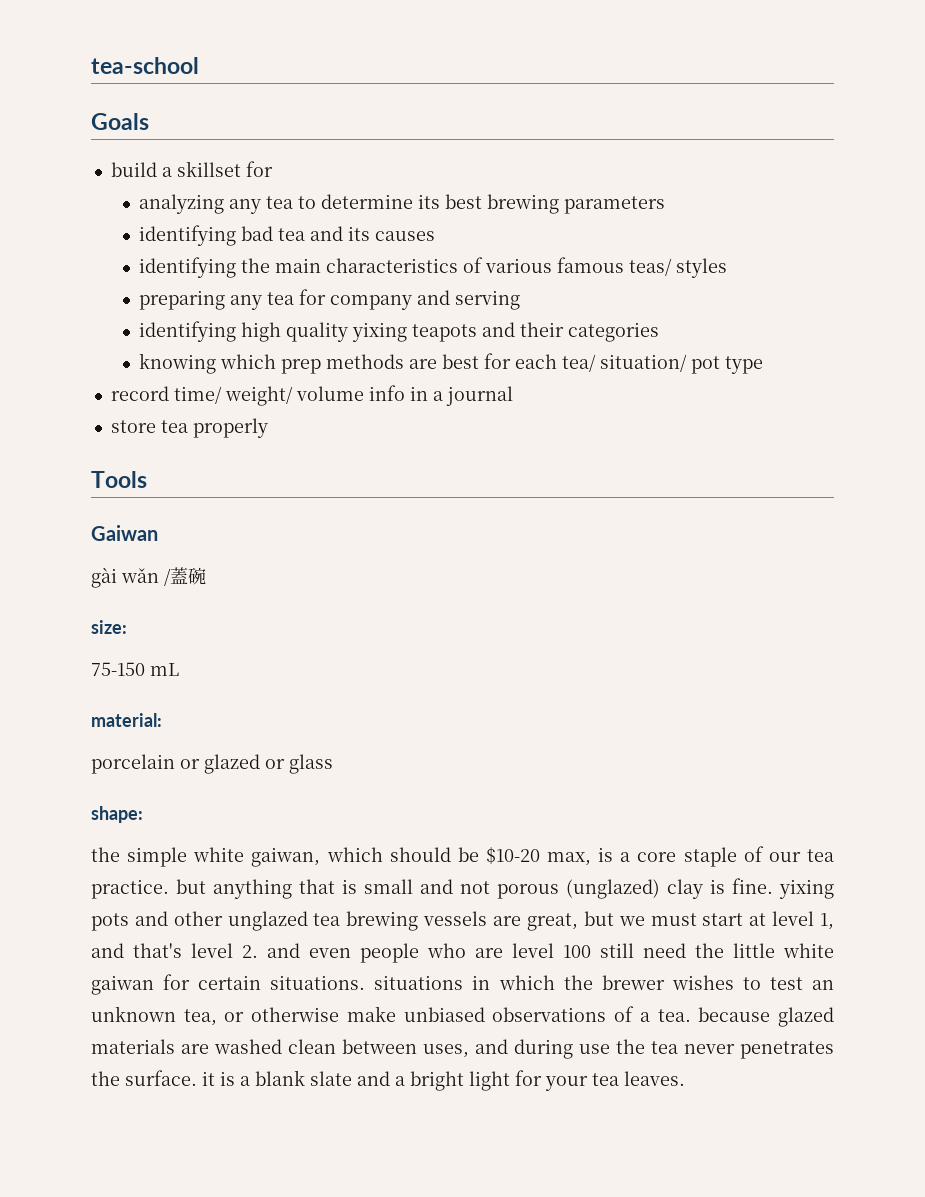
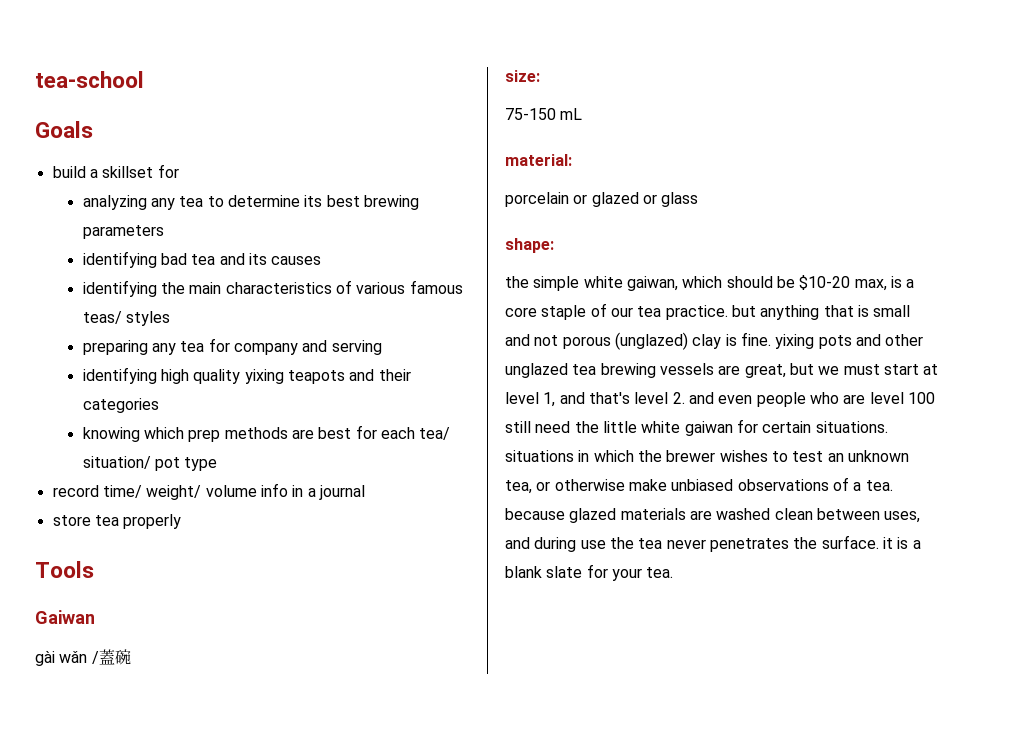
[357,1070,685,1091] and a bright light for your tea leaves. -> [586,564,674,581] for your tea.

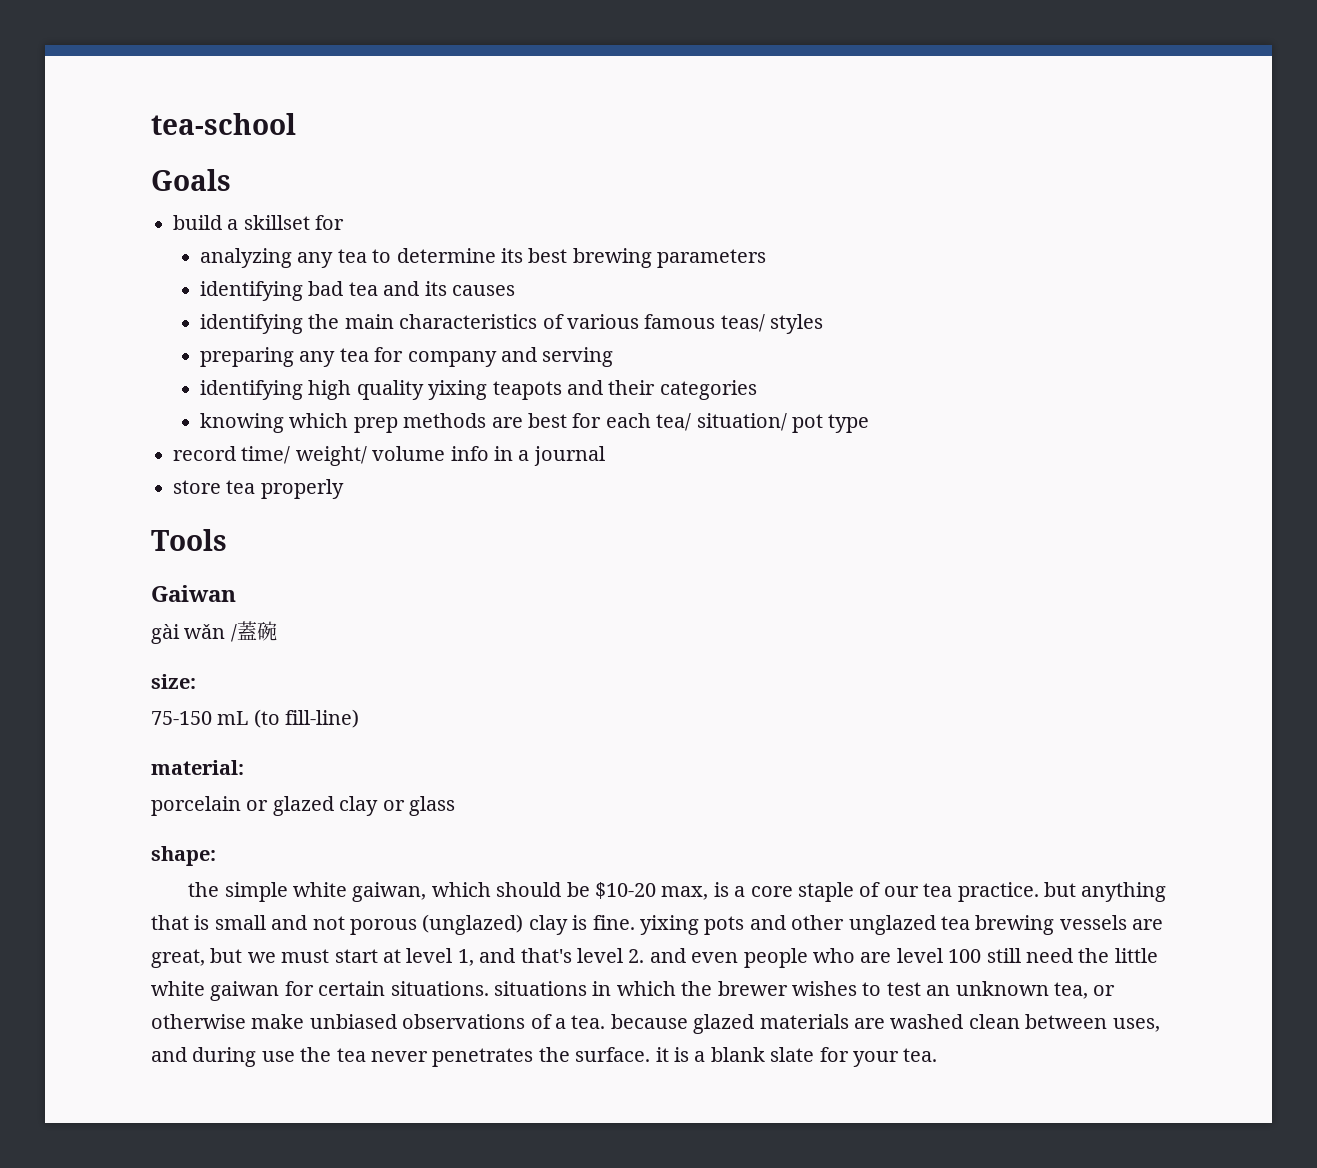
(583, 114) none -> [253,709,360,728] (to fill-line)
(639, 199) none -> [339,796,379,816] clay

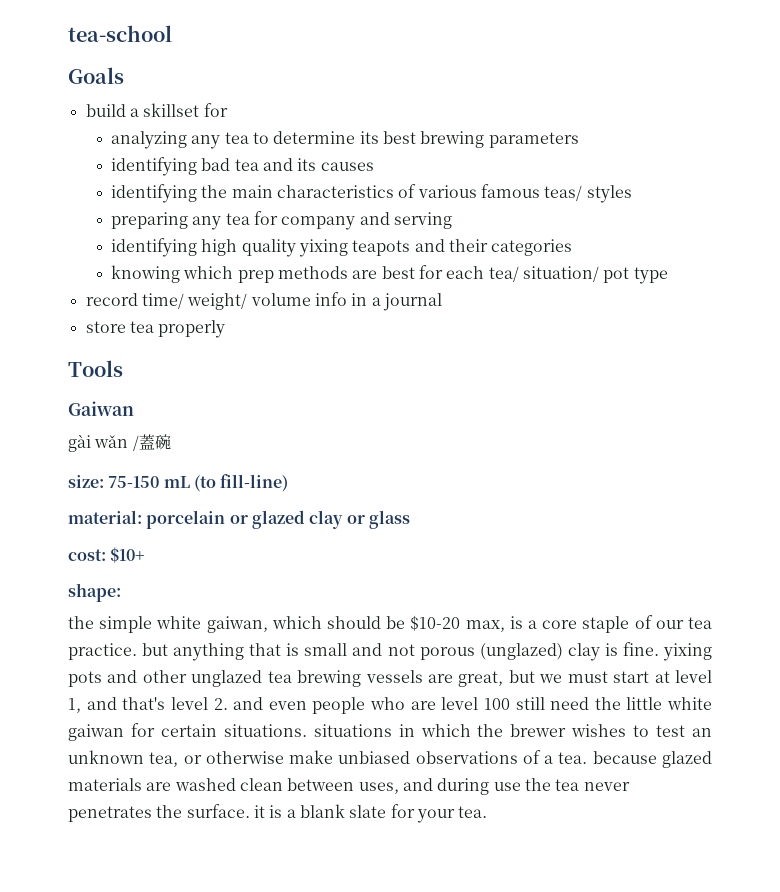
(196, 681) // -> (104, 481) none
(244, 767) // -> (142, 517) none
(455, 806) none -> [68,547,146,563] // cost: $10+

